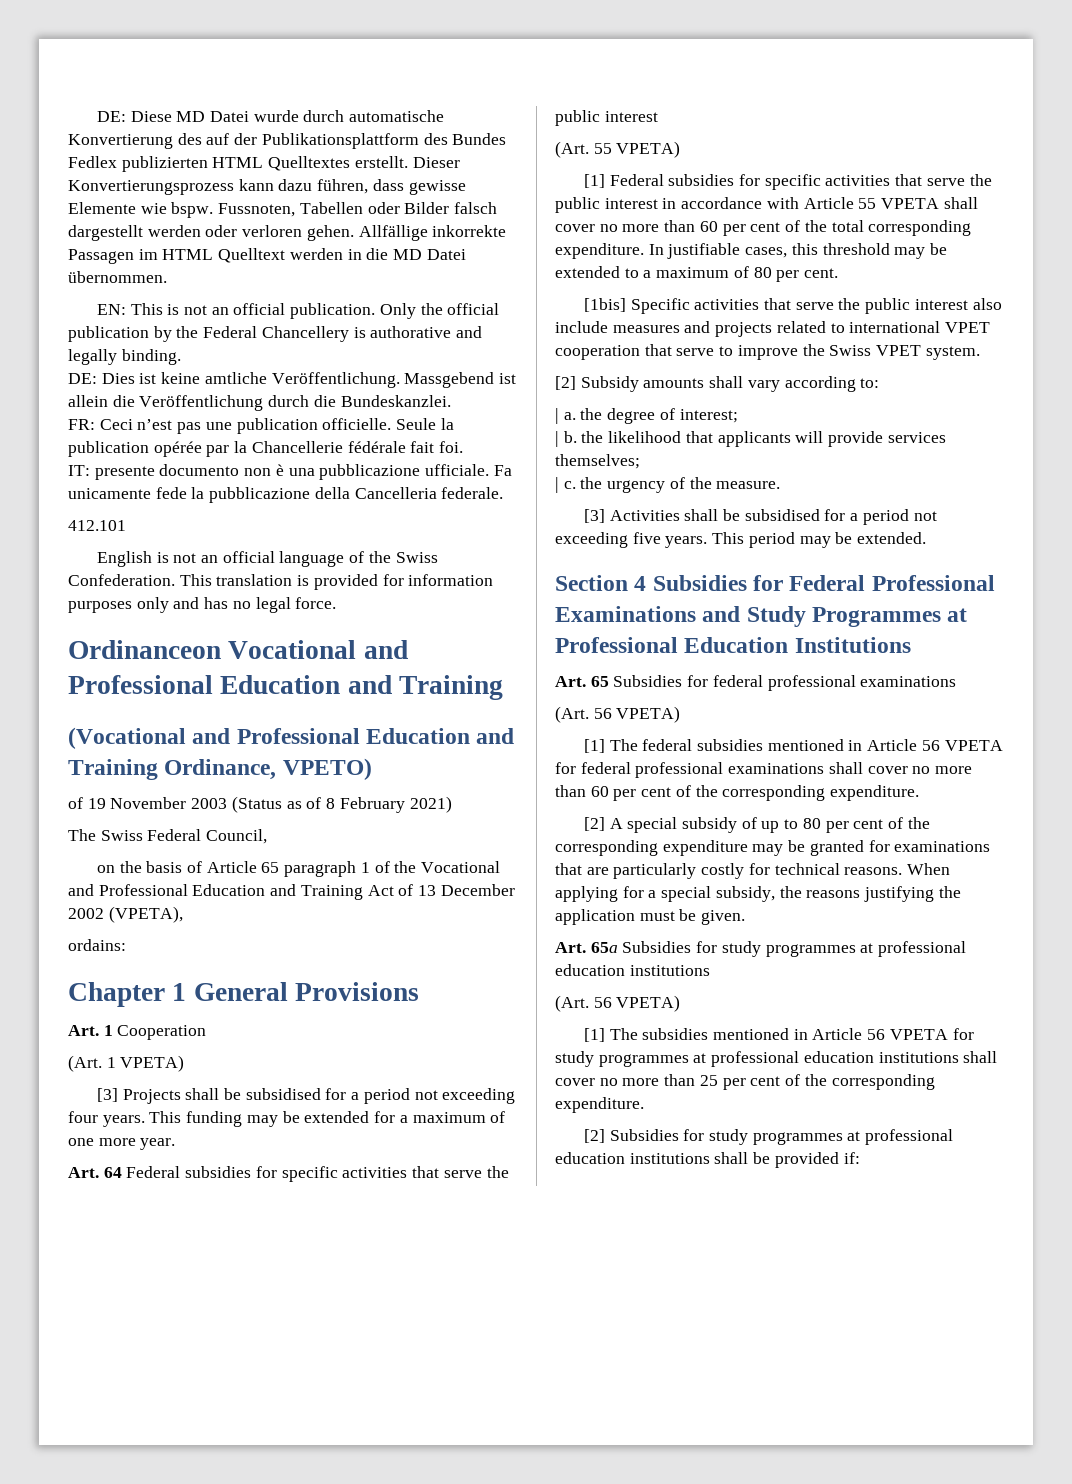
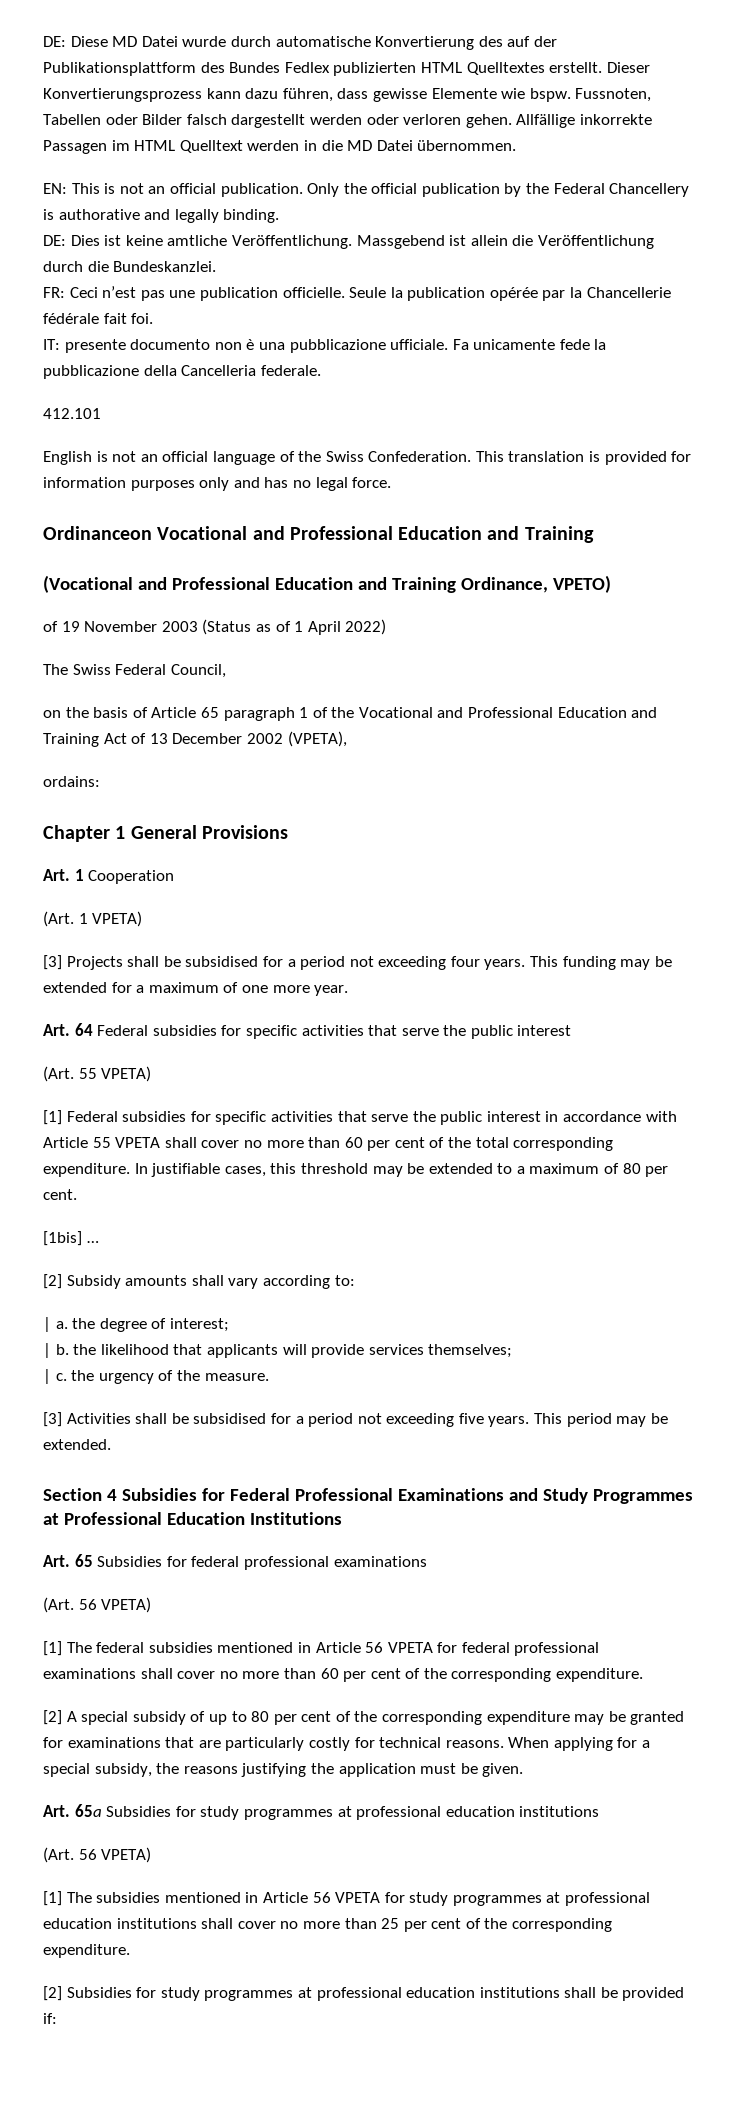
[326,796,452,813] 8 February 2021) -> [294,619,387,635] 1 April 2022)
[630,298,1002,314] [555,321,991,337] [555,344,980,360] Specific activities that serve the public interest also include measures and projects related to international VPET cooperation that serve to improve the Swiss VPET system. -> [86,1241,99,1243] …

